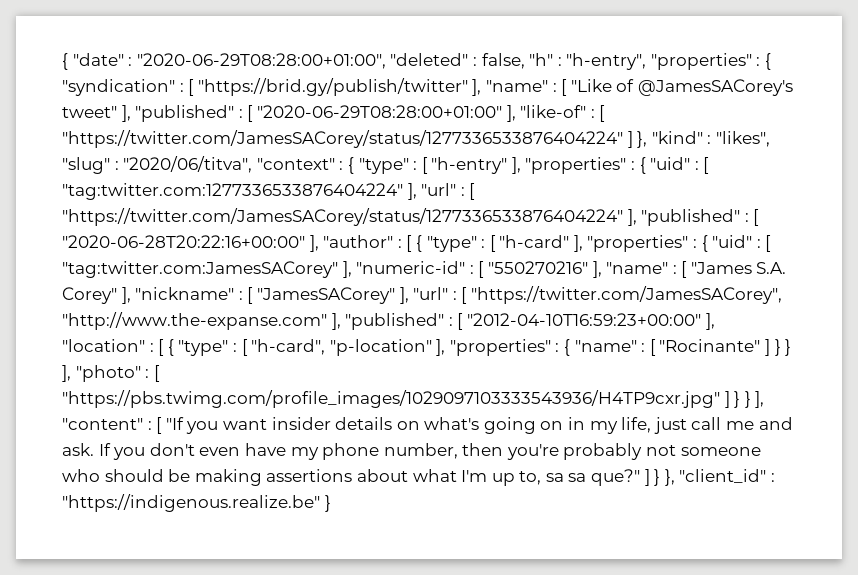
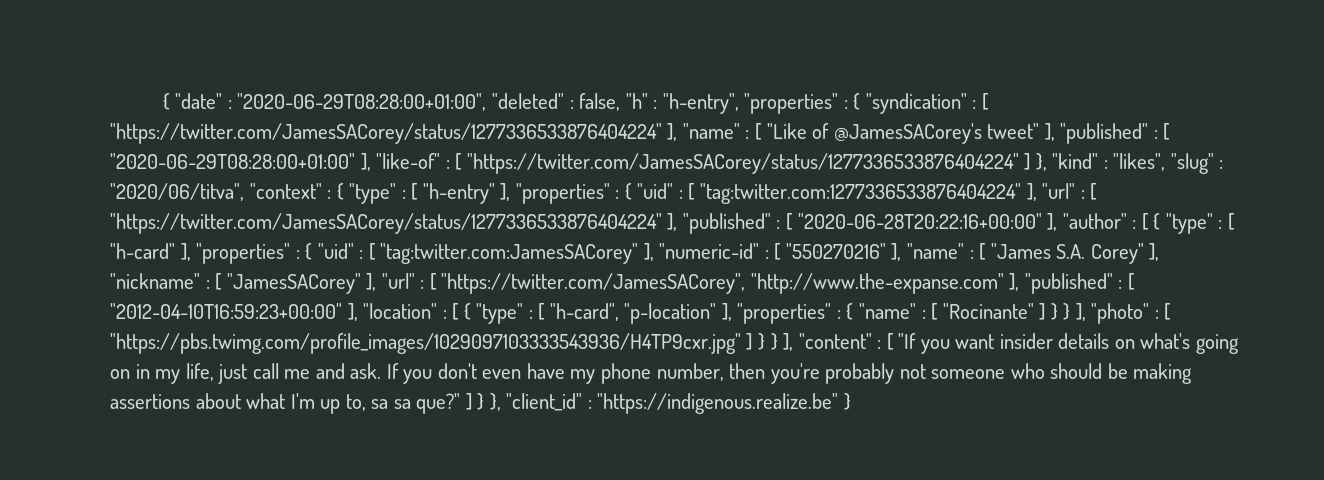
[197,78,468,96] "https://brid.gy/publish/twitter" -> [110,123,662,144] "https://twitter.com/JamesSACorey/status/1277336533876404224"

